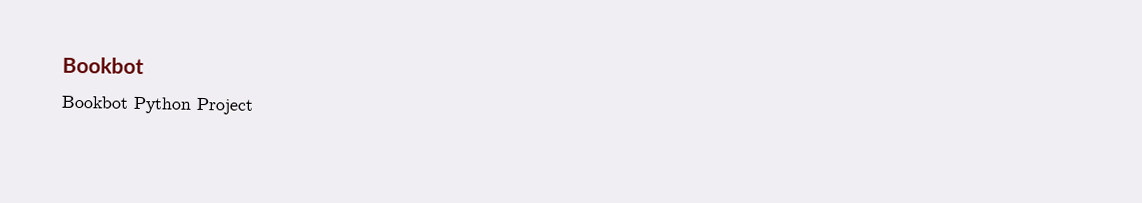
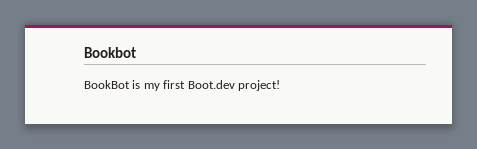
[61,95,254,115] Bookbot Python Project -> [84,80,280,91] BookBot is my first Boot.dev project!

